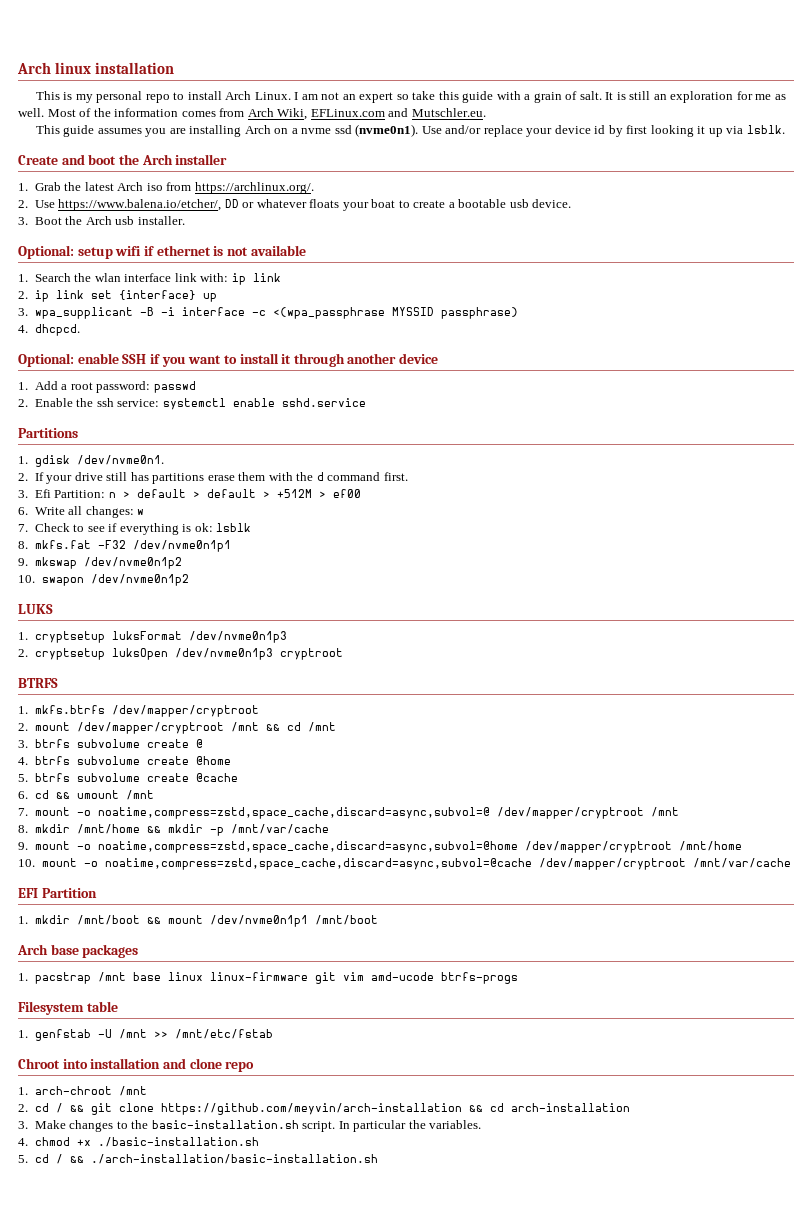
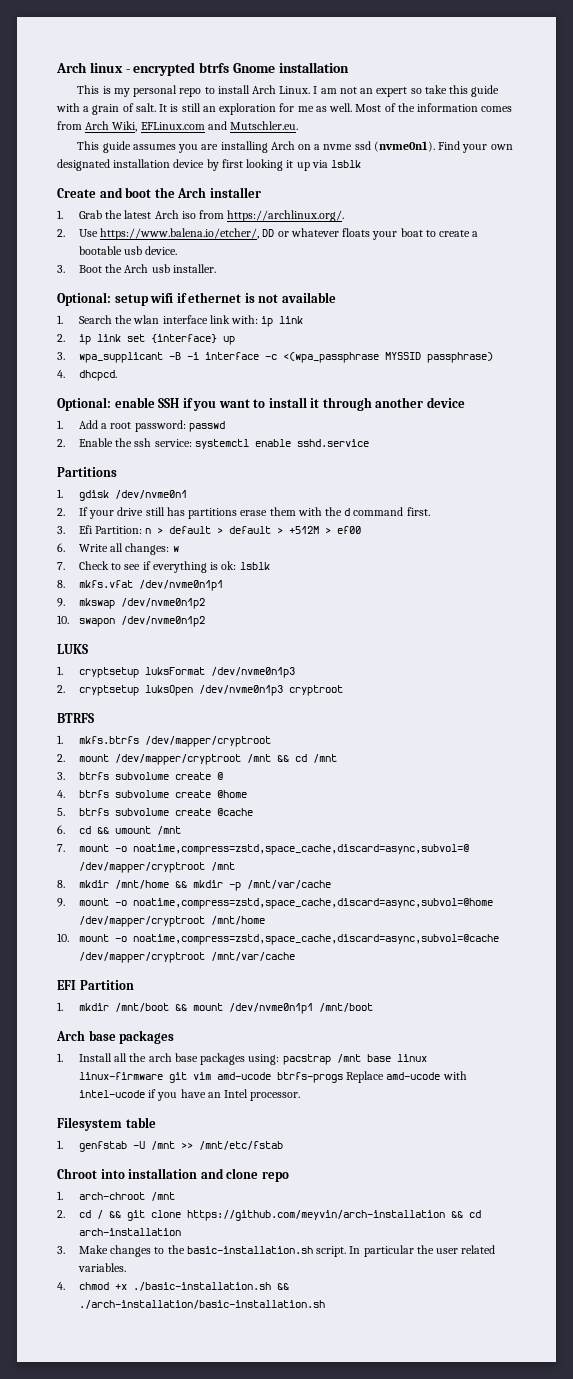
(91, 68) none -> [125,62,275,76] - encrypted btrfs Gnome
[421,125,606,137] Use and/or replace your device id -> [438,141,513,153] [57,159,205,171] Find your own designated installation device
[746,125,785,134] lsblk. -> [331,160,362,168] lsblk
[76,455,164,465] /dev/nvme0n1. -> [114,490,187,499] /dev/nvme0n1
[34,540,126,549] mkfs.fat -F32 -> [78,580,133,588] mkfs.vfat
(28, 977) none -> [78,1053,280,1065] Install all the arch base packages using:
(518, 978) none -> [346,1071,467,1083] [78,1089,301,1101] Replace amd-ucode with intel-ucode if you have an Intel processor.
(426, 1124) none -> [435,1245,496,1254] user related
[18,1154,63,1164] // 5. cd / -> (271, 1286) none

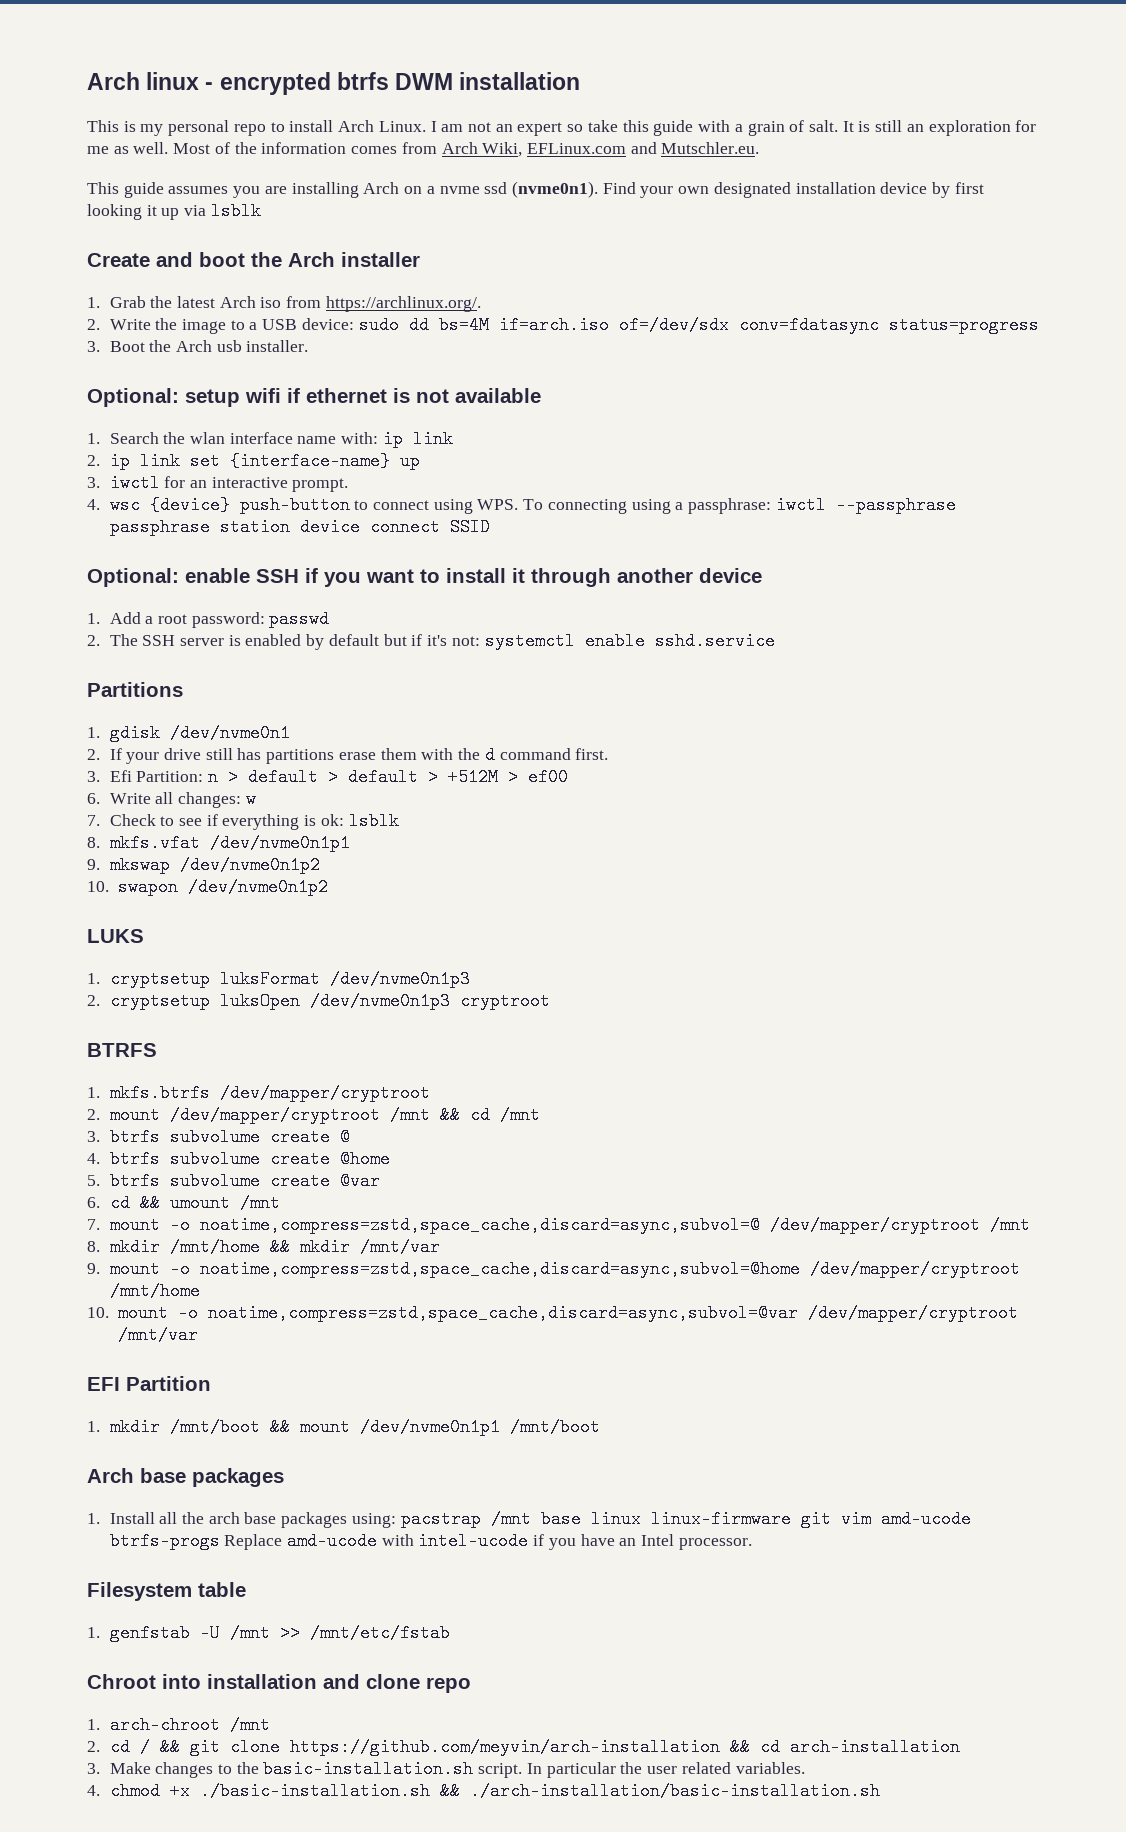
[232,63,275,73] Gnome -> [395,73,454,90] DWM
[78,228,479,240] [78,246,178,255] Use https://www.balena.io/etcher/, DD or whatever floats your boat to create a bootable usb device. -> [109,316,1039,334] Write the image to a USB device: sudo dd bs=4M if=arch.iso of=/dev/sdx conv=fdatasync status=progress
[209,315,230,324] link -> [297,436,337,444] name
[150,334,217,343] {interface} -> [229,452,390,470] {interface-name}
[78,352,493,363] [57,370,117,381] wpa_supplicant -B -i interface -c <(wpa_passphrase MYSSID passphrase) // 4. dhcpcd. -> [109,474,349,492] [87,496,956,514] [109,518,490,536] iwctl for an interactive prompt. // 4. wsc {device} push-button to connect using WPS. To connecting using a passphrase: iwctl --passphrase passphrase station device connect SSID
[78,438,192,447] Enable the ssh service: -> [109,634,480,650] The SSH server is enabled by default but if it's not:
[216,808,253,816] @cache -> [339,1172,380,1190] @var
[228,880,331,891] -p /mnt/var/cache -> [359,1238,440,1256] /mnt/var
[132,934,499,945] [78,952,295,963] noatime,compress=zstd,space_cache,discard=async,subvol=@cache /dev/mapper/cryptroot /mnt/var/cache -> [207,1304,1018,1322] [117,1326,198,1344] noatime,compress=zstd,space_cache,discard=async,subvol=@var /dev/mapper/cryptroot /mnt/var

